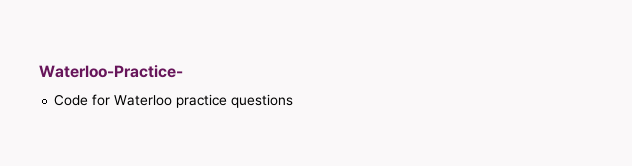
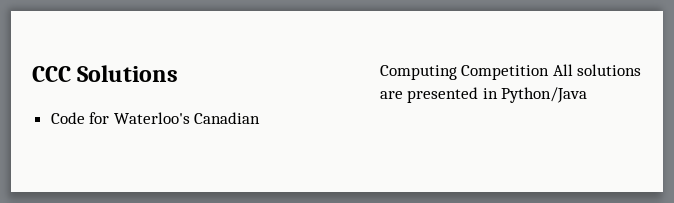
[39,65,183,78] Waterloo-Practice- -> [32,65,179,82] CCC Solutions
[114,94,294,108] Waterloo practice questions -> [113,112,261,124] [379,64,642,80] [379,87,588,103] Waterloo's Canadian Computing Competition All solutions are presented in Python/Java

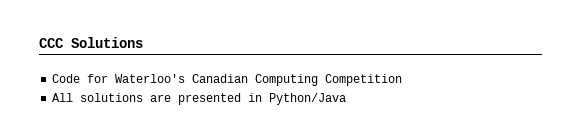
(550, 72) none -> (403, 80) //

